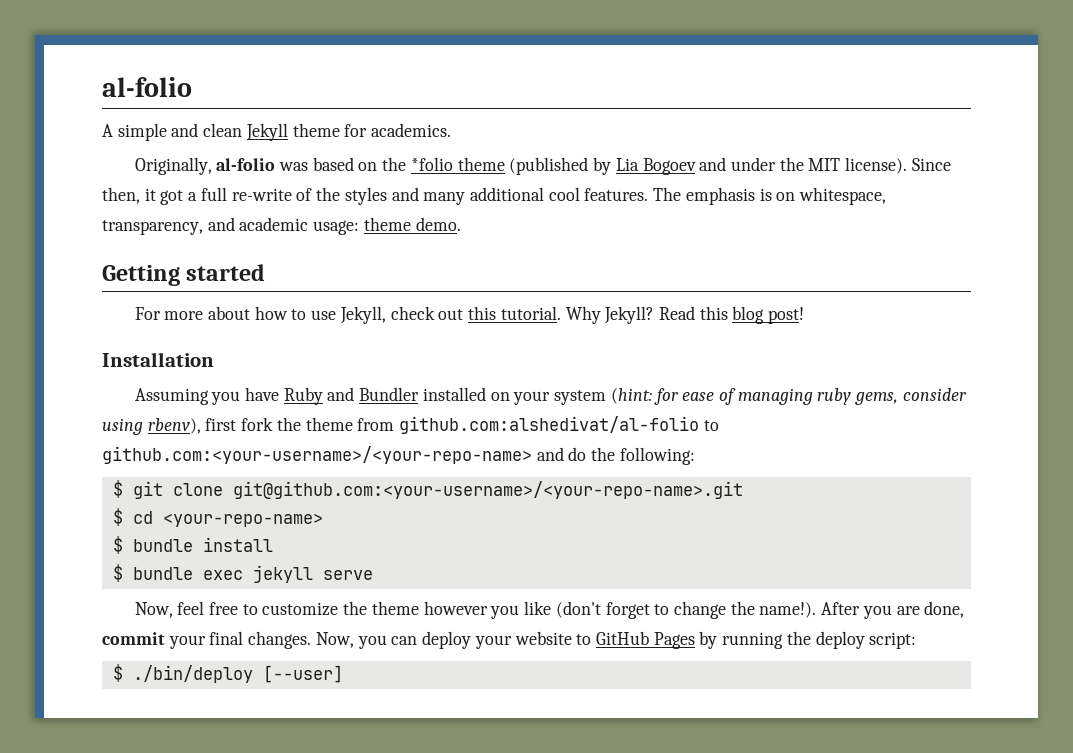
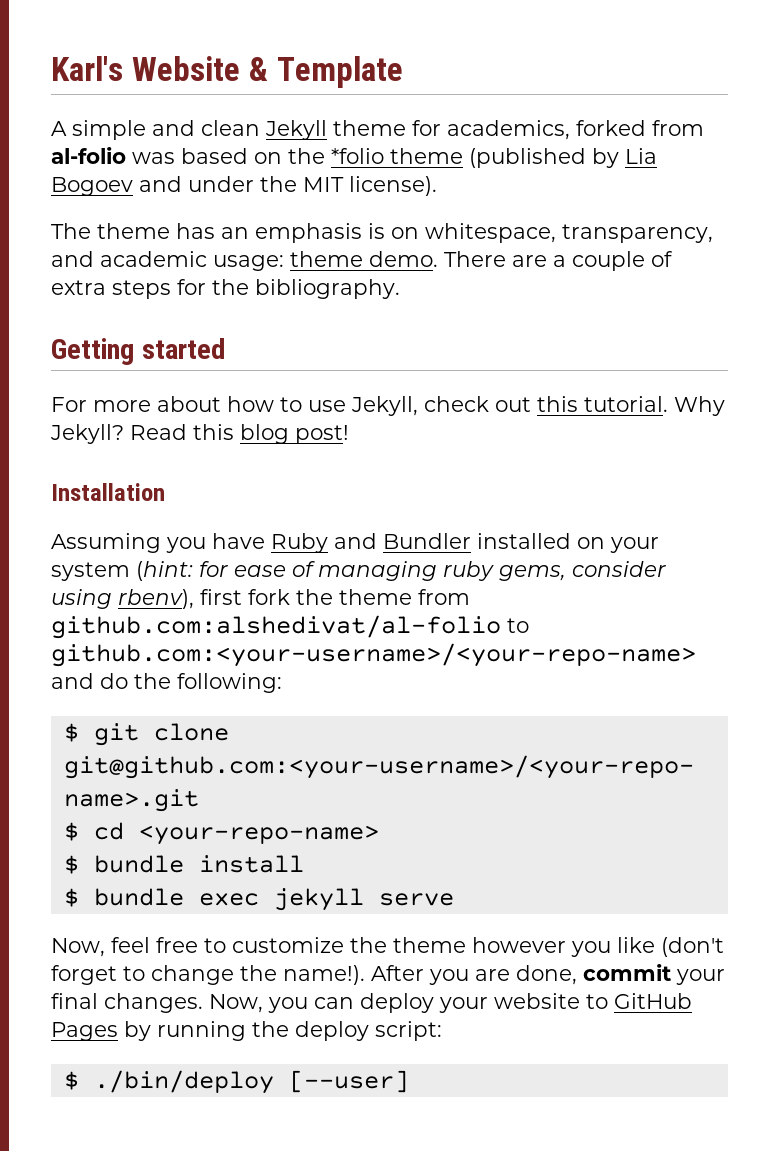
[102,77,192,97] al-folio -> [51,56,403,88] Karl's Website & Template
[371,123,452,137] [134,157,212,175] academics. // Originally, -> [447,120,704,140] academics, forked from
[911,158,951,171] [102,187,682,205] Since then, it got a full re-write of the styles and many additional cool features. The -> [51,223,249,239] // The theme has an
(461, 224) none -> [444,251,673,271] [51,279,400,299] There are a couple of extra steps for the bibliography.

